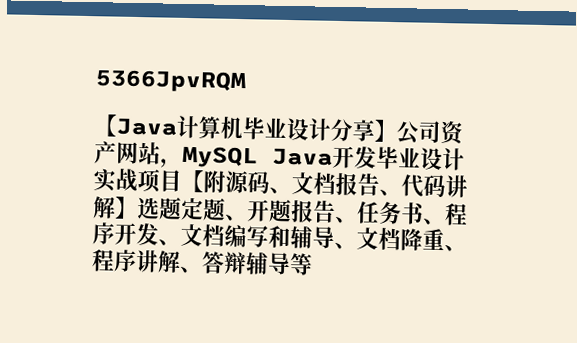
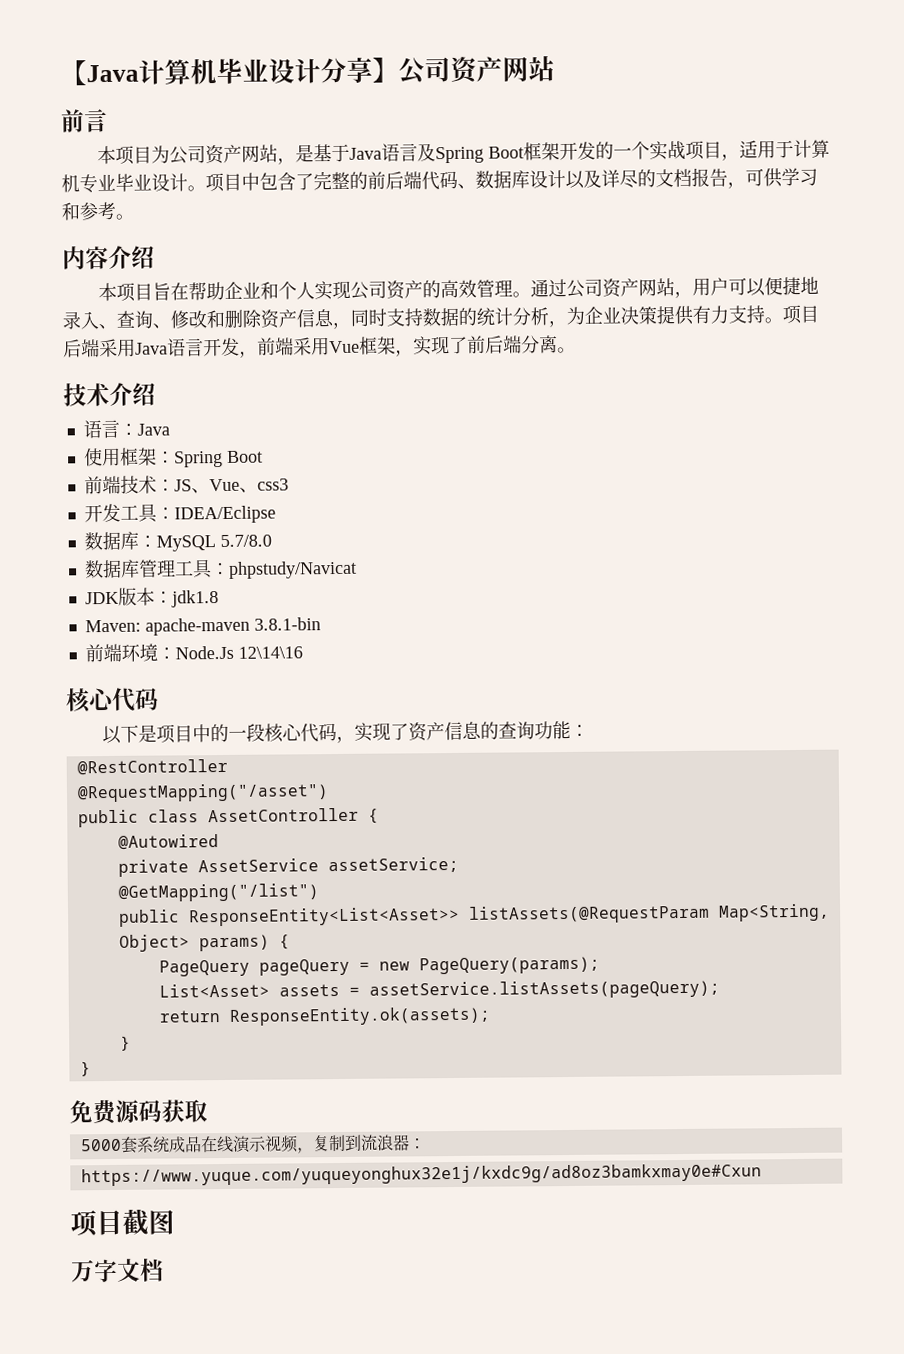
[95,69,246,94] 5366JpvRQM // -> (60, 73) none
[160,145,465,171] [93,168,468,198] [93,196,468,226] [92,222,467,252] [91,249,313,276] ，MySQL Java开发毕业设计实战项目【附源码、文档报告、代码讲解】选题定题、开题报告、任务书、程序开发、文档编写和辅导、文档降重、程序讲解、答辩辅导等 -> [61,108,108,133] [96,139,830,165] [61,167,818,194] [61,201,134,221] [62,245,155,270] [97,276,819,302] [62,304,819,330] [63,335,576,358] [63,382,156,407] [82,419,170,439] [82,447,263,468] [83,475,289,495] [83,503,276,524] [83,531,272,552] [83,559,357,579] [84,587,219,608] [84,617,321,636] [84,643,303,663] [66,687,159,714] [101,720,589,745] [76,758,228,776] [76,783,329,803] [77,807,379,828] [117,834,219,850] [117,856,459,877] [117,883,319,902] [118,903,830,927] [118,934,290,952] [158,956,600,977] [158,979,720,1000] [158,1006,491,1026] [119,1035,131,1051] [79,1061,91,1077] [69,1099,208,1125] [80,1134,426,1154] [80,1163,762,1187] [70,1208,175,1237] [71,1258,164,1283] // 前言 // 本项目为公司资产网站，是基于Java语言及Spring Boot框架开发的一个实战项目，适用于计算机专业毕业设计。项目中包含了完整的前后端代码、数据库设计以及详尽的文档报告，可供学习和参考。 // 内容介绍 // 本项目旨在帮助企业和个人实现公司资产的高效管理。通过公司资产网站，用户可以便捷地录入、查询、修改和删除资产信息，同时支持数据的统计分析，为企业决策提供有力支持。项目后端采用Java语言开发，前端采用Vue框架，实现了前后端分离。 // 技术介绍 // 语言：Java // 使用框架：Spring Boot // 前端技术：JS、Vue、css3 // 开发工具：IDEA/Eclipse // 数据库：MySQL 5.7/8.0 // 数据库管理工具：phpstudy/Navicat // JDK版本：jdk1.8 // Maven: apache-maven 3.8.1-bin // 前端环境：Node.Js 12\14\16 // 核心代码 // 以下是项目中的一段核心代码，实现了资产信息的查询功能： // @RestController // @RequestMapping("/asset") // public class AssetController { // @Autowired // private AssetService assetService; // @GetMapping("/list") // public ResponseEntity<List<Asset>> listAssets(@RequestParam Map<String, Object> params) { // PageQuery pageQuery = new PageQuery(params); // List<Asset> assets = assetService.listAssets(pageQuery); // return ResponseEntity.ok(assets); // } // } // 免费源码获取 // 5000套系统成品在线演示视频，复制到流浪器： // https://www.yuque.com/yuqueyonghux32e1j/kxdc9g/ad8oz3bamkxmay0e#Cxun // 项目截图 // 万字文档

